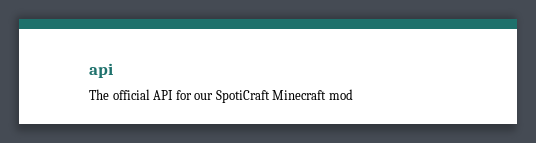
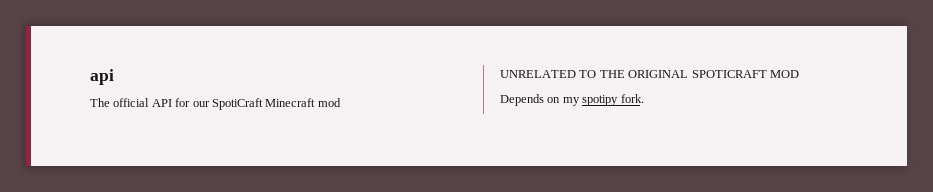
(353, 94) none -> [500,70,799,78] [500,94,644,106] // UNRELATED TO THE ORIGINAL SPOTICRAFT MOD // Depends on my spotipy fork.

